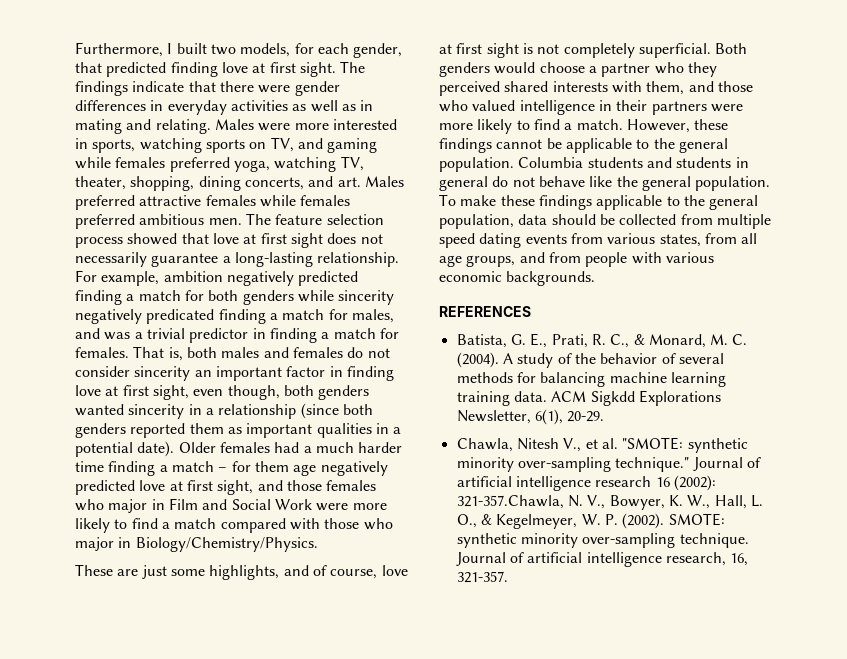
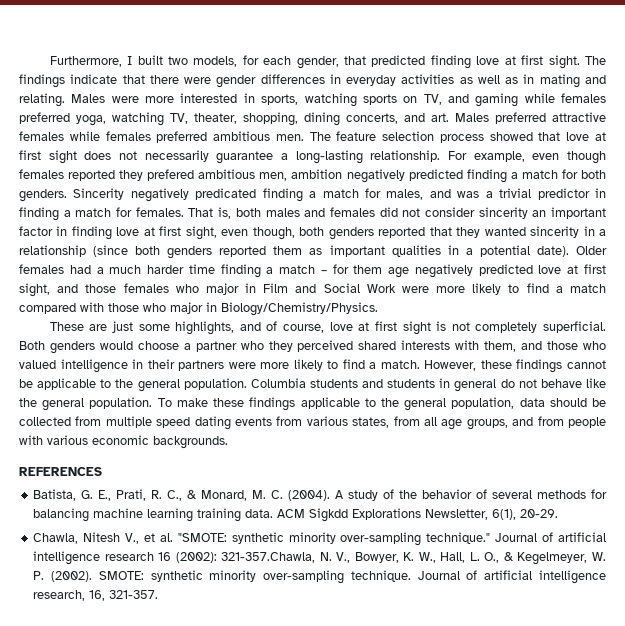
(160, 278) none -> [532,151,606,164] [19,169,288,181] even though females reported they prefered ambitious men,
[242,290,395,305] genders while sincerity -> [19,188,125,202] genders. Sincerity
[347,347,364,358] do -> [379,207,398,217] did
(370, 392) none -> [378,227,481,238] reported that they

